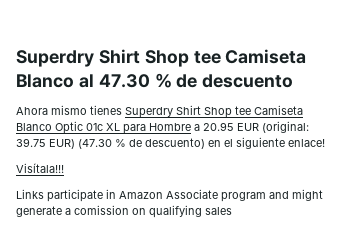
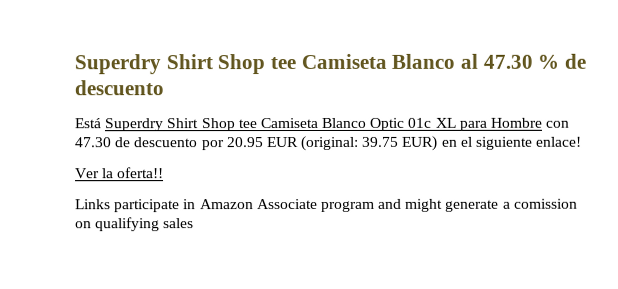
[16,105,122,115] Ahora mismo tienes -> [74,118,101,129] Está
[194,124,200,131] a -> [545,120,570,128] [74,137,225,151] con 47.30 de descuento por
[78,138,205,149] (47.30 % de descuento) -> (439, 143) none
[16,163,64,173] Visítala!!! -> [75,167,165,179] Ver la oferta!!

